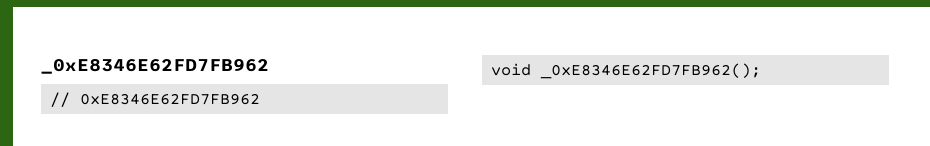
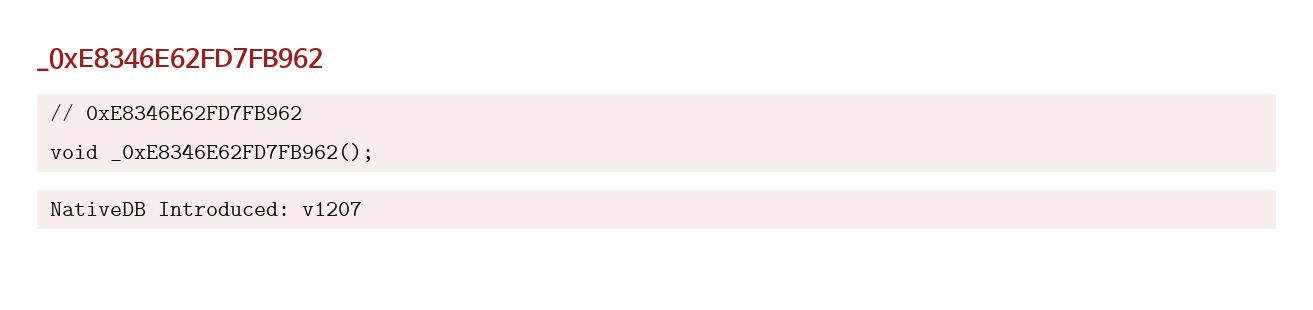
(761, 71) none -> [50,202,363,216] // NativeDB Introduced: v1207

